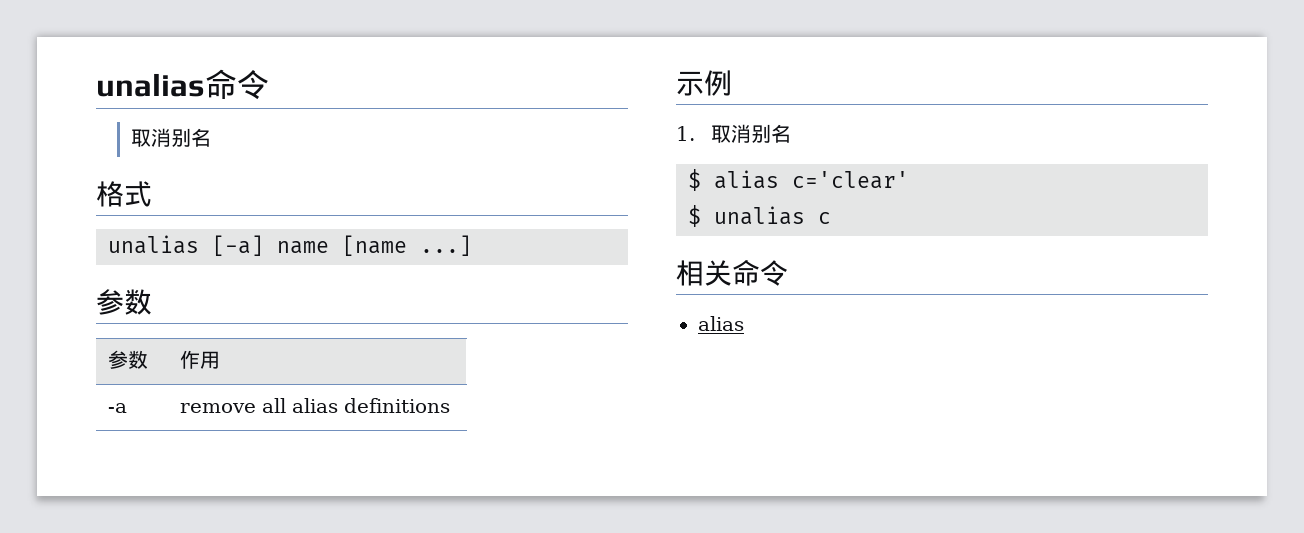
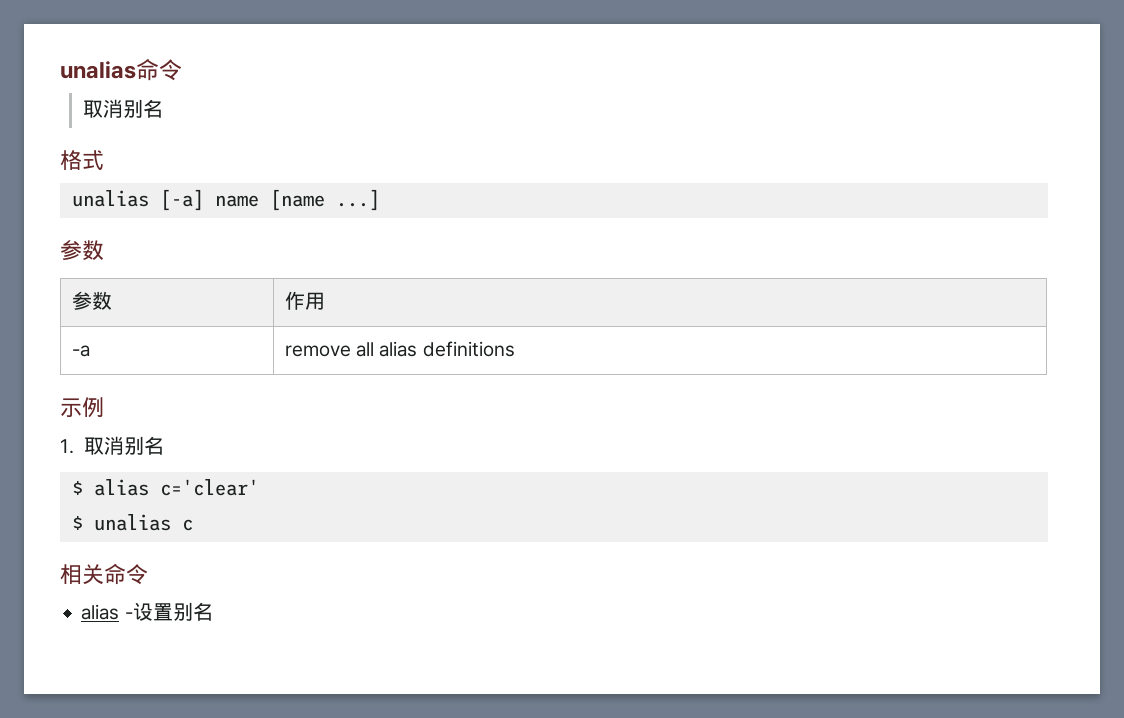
(744, 323) none -> [124,602,213,621] -设置别名

